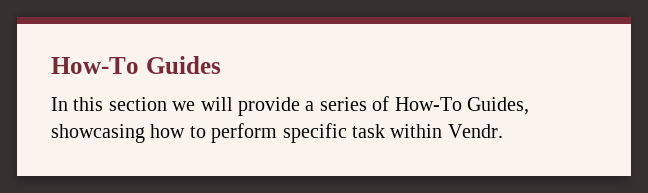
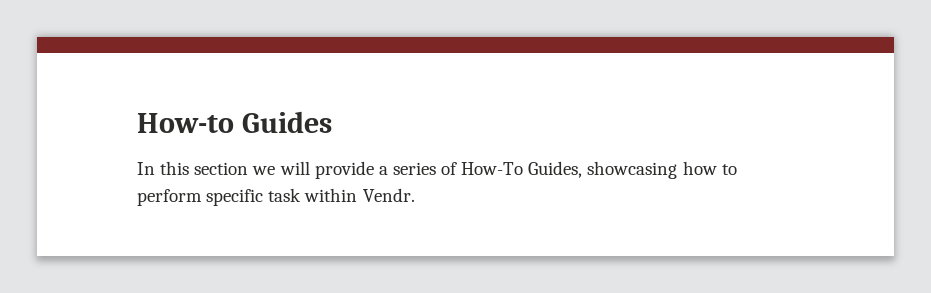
[51,57,139,74] How-To -> [137,113,234,133] How-to

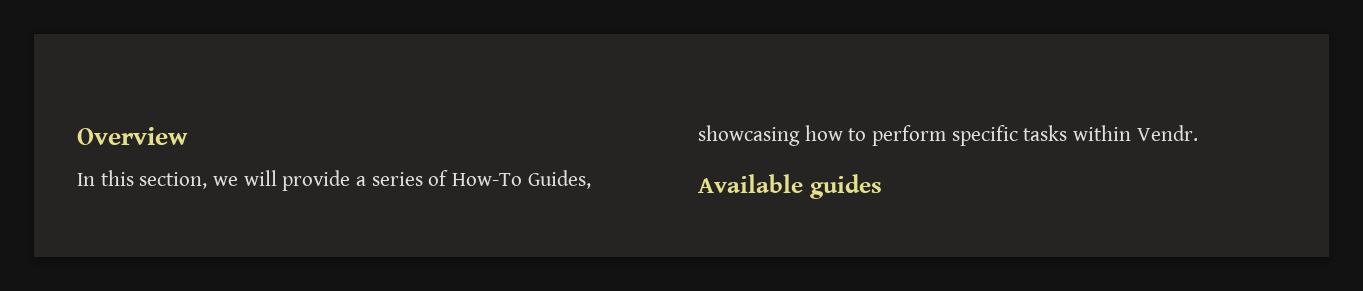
[137,111,332,133] How-to Guides -> [77,127,188,145] Overview
[194,162,249,175] section -> [139,172,208,189] section,
[268,188,302,202] task -> [1023,125,1068,141] tasks
(415, 195) none -> [698,174,882,199] // Available guides

